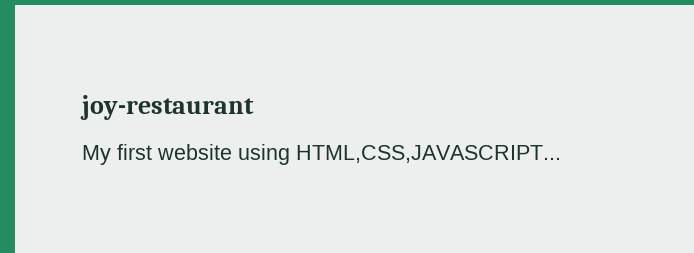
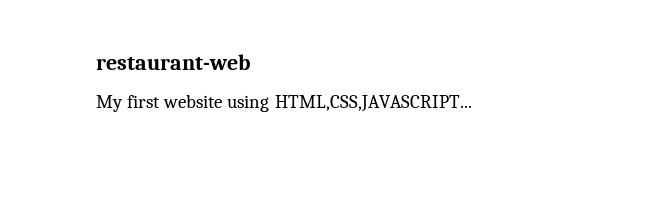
[80,95,254,120] joy-restaurant -> [96,54,251,70] restaurant-web

